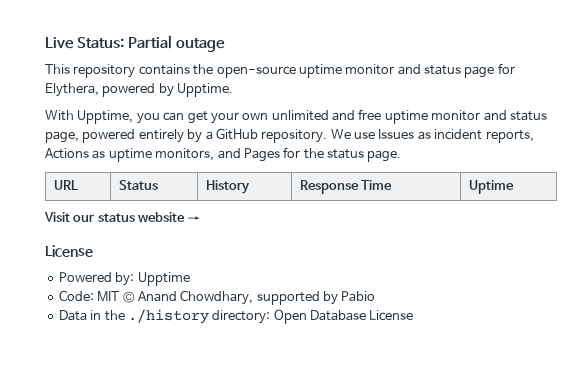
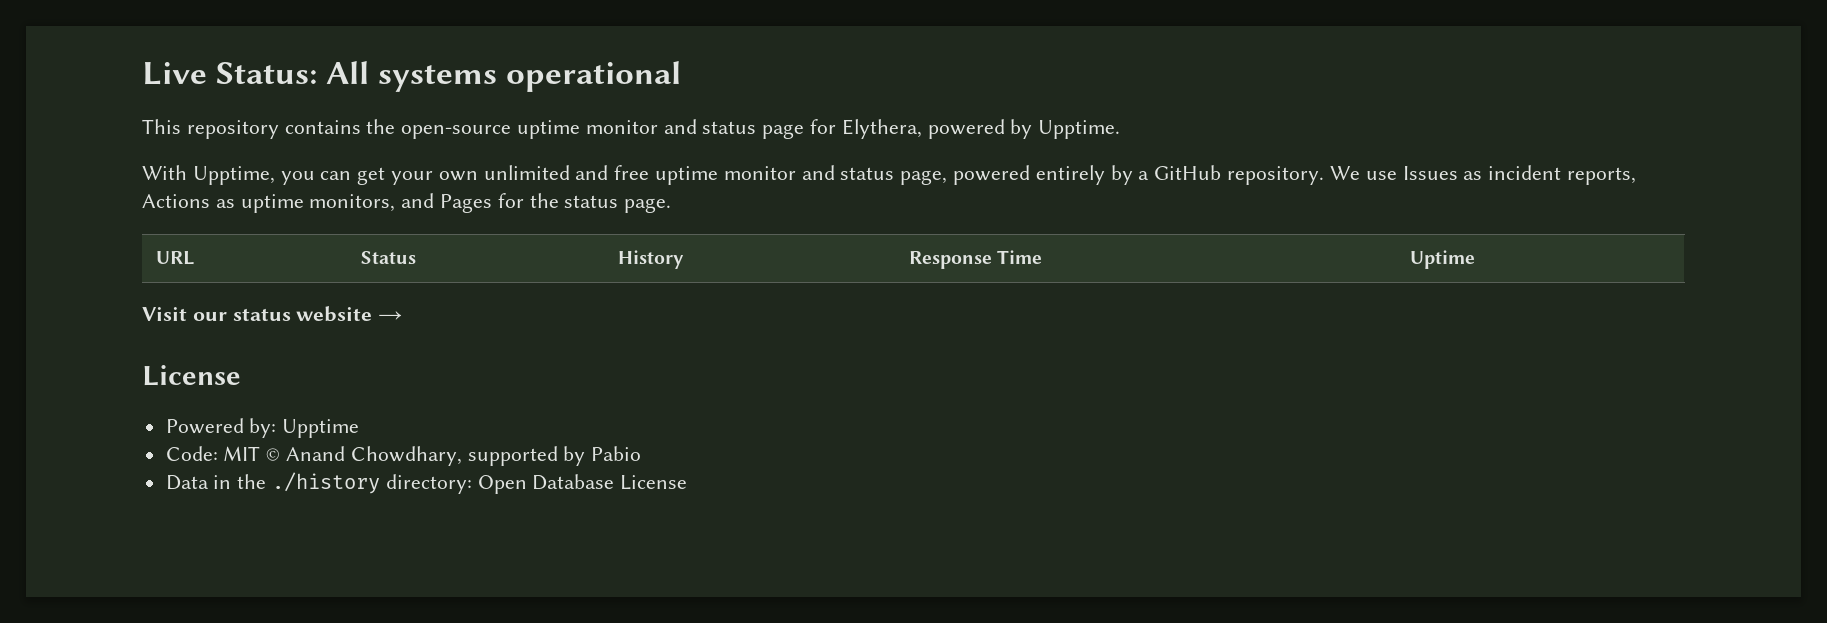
[127,35,225,52] Partial outage -> [326,61,682,92] All systems operational

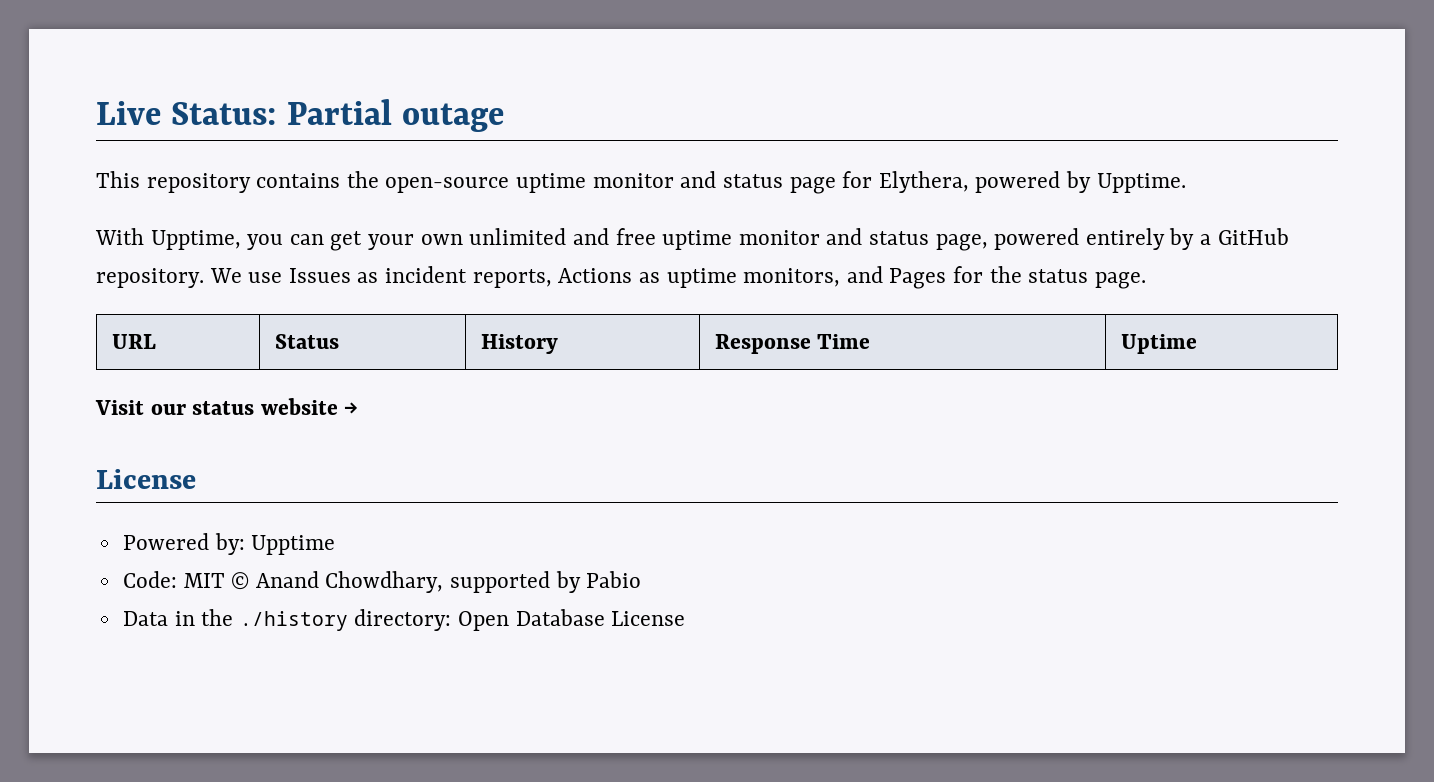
[326,61,682,92] All systems operational -> [286,99,504,132] Partial outage

